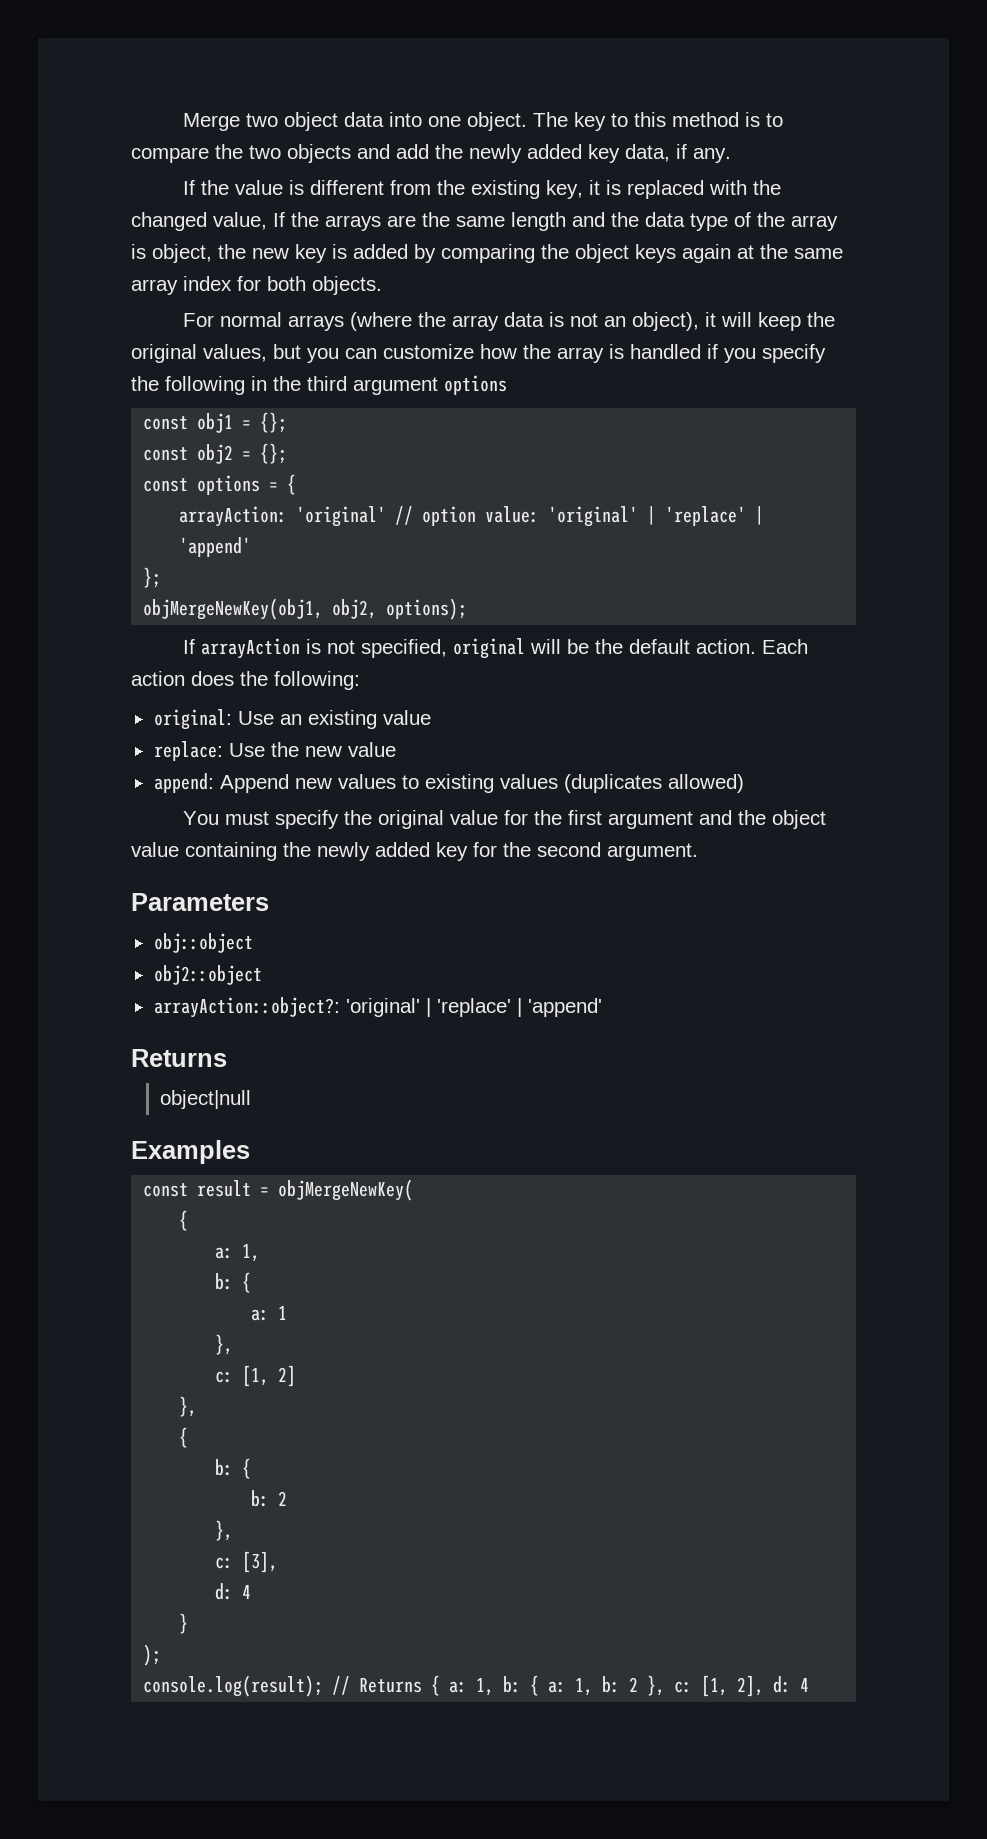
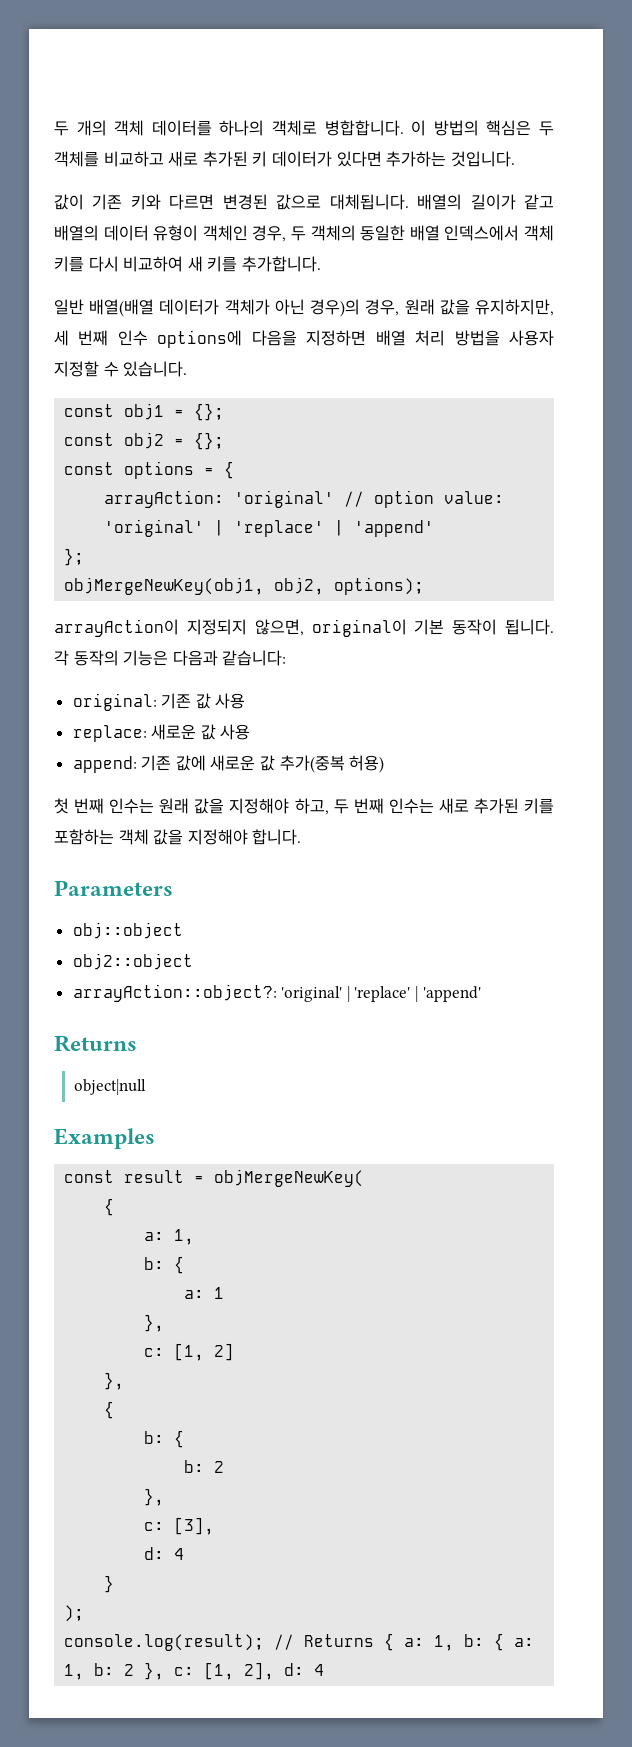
[182,112,783,131] [131,144,731,163] [182,180,781,199] [131,212,838,231] [131,244,843,263] [131,276,382,295] [182,312,835,331] [131,344,826,363] [131,375,507,395] Merge two object data into one object. The key to this method is to compare the two objects and add the newly added key data, if any. // If the value is different from the existing key, it is replaced with the changed value, If the arrays are the same length and the data type of the array is object, the new key is added by comparing the object keys again at the same array index for both objects. // For normal arrays (where the array data is not an object), it will keep the original values, but you can customize how the array is handled if you specify the following in the third argument options -> [54,120,555,136] [54,151,515,167] [54,194,554,210] [54,225,554,242] [54,256,321,272] [54,299,554,317] [54,330,554,348] [54,361,188,377] 두 개의 객체 데이터를 하나의 객체로 병합합니다. 이 방법의 핵심은 두 객체를 비교하고 새로 추가된 키 데이터가 있다면 추가하는 것입니다. // 값이 기존 키와 다르면 변경된 값으로 대체됩니다. 배열의 길이가 같고 배열의 데이터 유형이 객체인 경우, 두 객체의 동일한 배열 인덱스에서 객체 키를 다시 비교하여 새 키를 추가합니다. // 일반 배열(배열 데이터가 객체가 아닌 경우)의 경우, 원래 값을 유지하지만, 세 번째 인수 options에 다음을 지정하면 배열 처리 방법을 사용자 지정할 수 있습니다.
[182,638,808,659] [131,671,360,690] [153,709,431,730] [153,741,396,761] [153,773,744,793] [182,810,826,829] [131,842,698,861] If arrayAction is not specified, original will be the default action. Each action does the following: // original: Use an existing value // replace: Use the new value // append: Append new values to existing values (duplicates allowed) // You must specify the original value for the first argument and the object value containing the newly added key for the second argument. -> [54,619,554,637] [54,650,287,666] [72,693,246,711] [72,724,251,742] [72,755,385,773] [54,798,554,815] [54,829,302,845] arrayAction이 지정되지 않으면, original이 기본 동작이 됩니다. 각 동작의 기능은 다음과 같습니다: // original: 기존 값 사용 // replace: 새로운 값 사용 // append: 기존 값에 새로운 값 추가(중복 허용) // 첫 번째 인수는 원래 값을 지정해야 하고, 두 번째 인수는 새로 추가된 키를 포함하는 객체 값을 지정해야 합니다.

